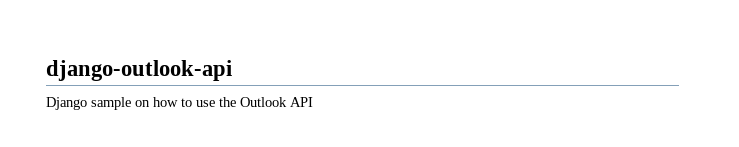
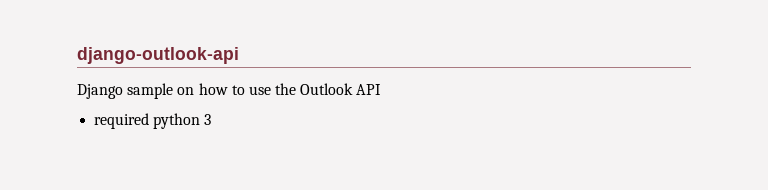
(313, 102) none -> [94,113,212,129] // required python 3

